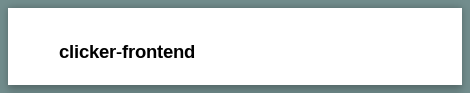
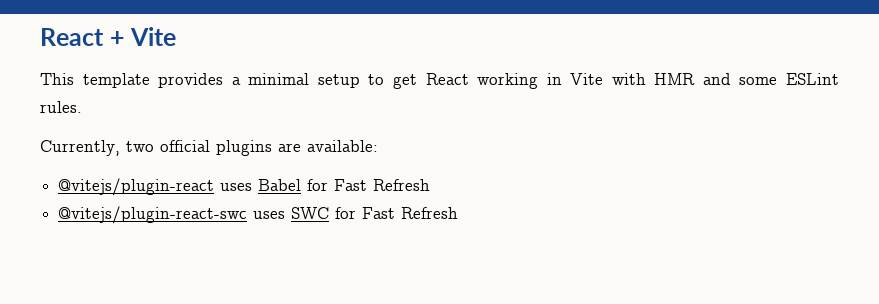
[59,45,195,58] clicker-frontend -> [40,27,177,46] [40,73,839,89] [40,101,82,113] [40,140,378,156] [58,178,431,196] [58,206,459,224] React + Vite // This template provides a minimal setup to get React working in Vite with HMR and some ESLint rules. // Currently, two official plugins are available: // @vitejs/plugin-react uses Babel for Fast Refresh // @vitejs/plugin-react-swc uses SWC for Fast Refresh

